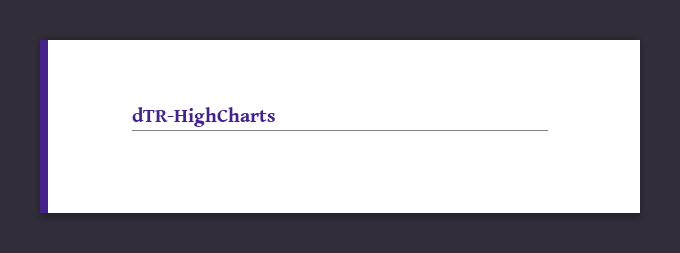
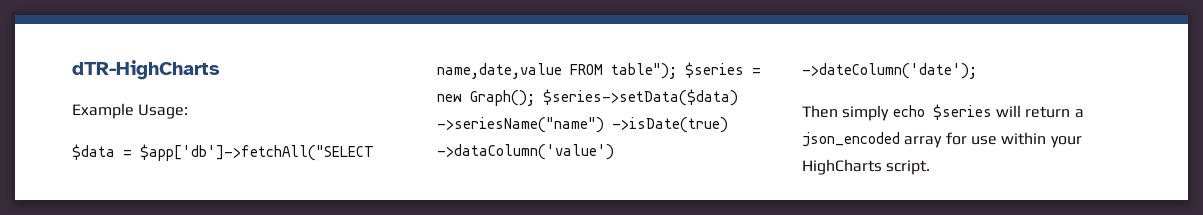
(276, 117) none -> [72,103,189,119] [72,144,374,161] [437,62,761,79] [437,89,738,106] [437,117,728,133] [437,144,614,160] [802,63,977,79] [802,104,1084,121] [802,132,1082,148] [802,159,931,175] // Example Usage: // $data = $app['db']->fetchAll("SELECT name,date,value FROM table"); $series = new Graph(); $series->setData($data) ->seriesName("name") ->isDate(true) ->dataColumn('value') ->dateColumn('date'); // Then simply echo $series will return a json_encoded array for use within your HighCharts script.

